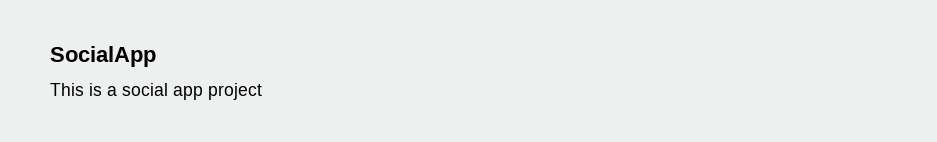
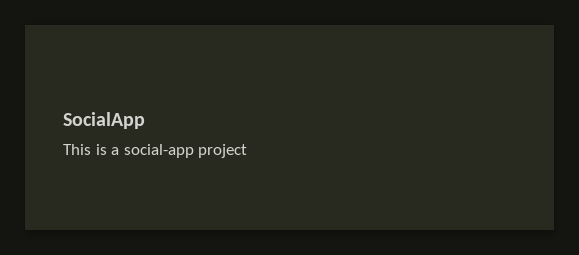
[122,83,203,100] social app -> [123,144,194,158] social-app

